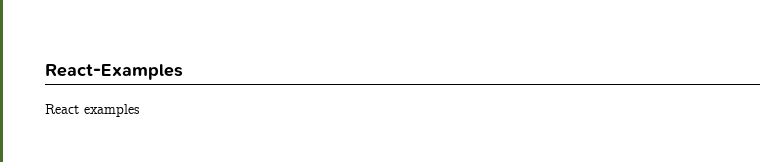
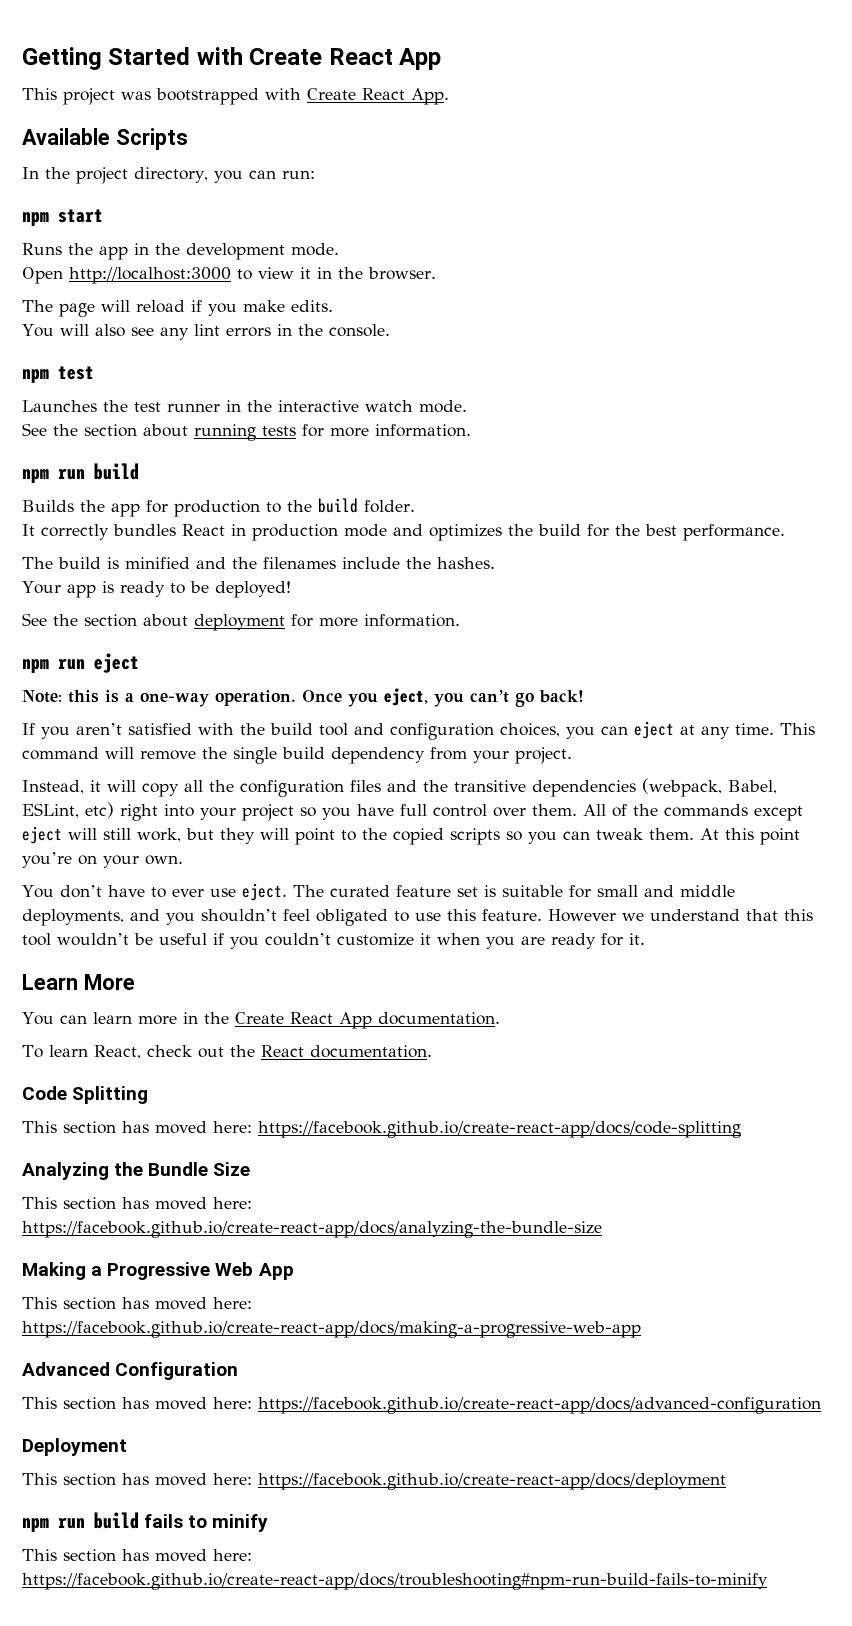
[45,64,183,80] [45,104,140,117] React-Examples // React examples -> [22,47,442,70] [22,88,449,105] [22,128,188,150] [22,167,315,184] [22,209,103,226] [22,243,339,260] [22,267,436,284] [22,300,333,317] [22,324,390,340] [22,366,94,383] [22,400,467,413] [22,423,471,441] [22,463,139,483] [22,498,415,517] [22,524,785,541] [22,557,495,569] [22,581,291,598] [22,613,460,631] [22,653,139,673] [22,688,584,707] [22,721,815,740] [22,747,572,764] [22,778,777,797] [22,802,803,821] [22,826,800,845] [22,852,183,868] [22,883,735,901] [22,909,813,926] [22,933,645,949] [22,974,135,990] [22,1012,500,1029] [22,1045,432,1059] [22,1086,149,1104] [22,1121,741,1138] [22,1162,251,1180] [22,1197,252,1210] [22,1221,602,1238] [22,1262,294,1280] [22,1297,252,1310] [22,1321,641,1338] [22,1362,239,1380] [22,1397,821,1414] [22,1438,127,1456] [22,1473,726,1490] [22,1512,269,1532] [22,1549,252,1562] [22,1573,768,1590] Getting Started with Create React App // This project was bootstrapped with Create React App. // Available Scripts // In the project directory, you can run: // npm start // Runs the app in the development mode. // Open http://localhost:3000 to view it in the browser. // The page will reload if you make edits. // You will also see any lint errors in the console. // npm test // Launches the test runner in the interactive watch mode. // See the section about running tests for more information. // npm run build // Builds the app for production to the build folder. // It correctly bundles React in production mode and optimizes the build for the best performance. // The build is minified and the filenames include the hashes. // Your app is ready to be deployed! // See the section about deployment for more information. // npm run eject // Note: this is a one-way operation. Once you eject, you can’t go back! // If you aren’t satisfied with the build tool and configuration choices, you can eject at any time. This command will remove the single build dependency from your project. // Instead, it will copy all the configuration files and the transitive dependencies (webpack, Babel, ESLint, etc) right into your project so you have full control over them. All of the commands except eject will still work, but they will point to the copied scripts so you can tweak them. At this point you’re on your own. // You don’t have to ever use eject. The curated feature set is suitable for small and middle deployments, and you shouldn’t feel obligated to use this feature. However we understand that this tool wouldn’t be useful if you couldn’t customize it when you are ready for it. // Learn More // You can learn more in the Create React App documentation. // To learn React, check out the React documentation. // Code Splitting // This section has moved here: https://facebook.github.io/create-react-app/docs/code-splitting // Analyzing the Bundle Size // This section has moved here: https://facebook.github.io/create-react-app/docs/analyzing-the-bundle-size // Making a Progressive Web App // This section has moved here: https://facebook.github.io/create-react-app/docs/making-a-progressive-web-app // Advanced Configuration // This section has moved here: https://facebook.github.io/create-react-app/docs/advanced-configuration // Deployment // This section has moved here: https://facebook.github.io/create-react-app/docs/deployment // npm run build fails to minify // This section has moved here: https://facebook.github.io/create-react-app/docs/troubleshooting#npm-run-build-fails-to-minify

